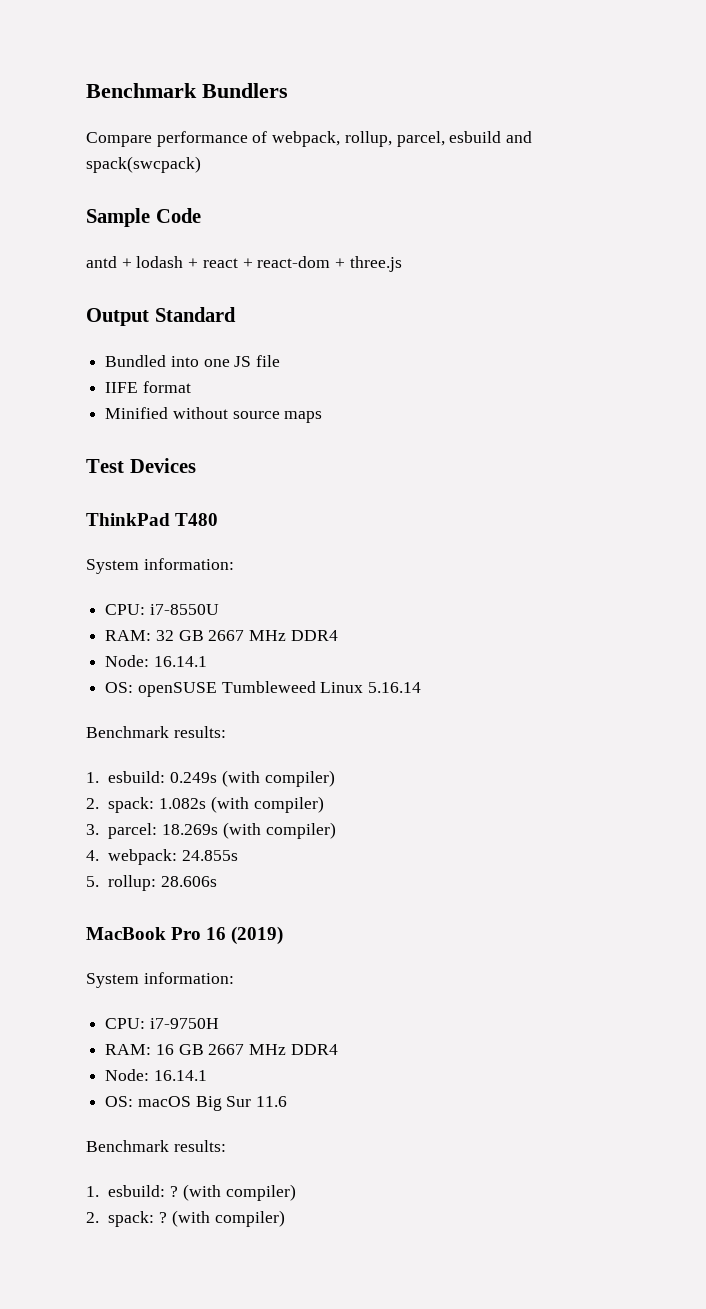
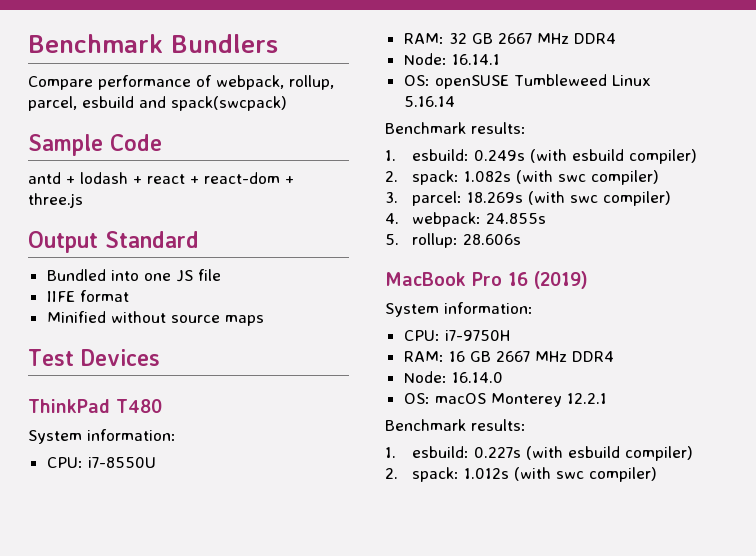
(260, 778) none -> [572,149,625,161] esbuild
(249, 804) none -> [558,174,587,182] swc
(261, 830) none -> [570,195,599,203] swc
[153,1070,207,1081] 16.14.1 -> [451,372,503,383] 16.14.0
[195,1096,288,1111] [86,1140,226,1152] [86,1184,296,1201] [86,1210,210,1227] Big Sur 11.6 // Benchmark results: // 1. esbuild: ? (with compiler) // 2. spack: ? (with -> [490,393,607,407] [385,419,526,431] [385,446,694,461] [385,467,585,482] Monterey 12.2.1 // Benchmark results: // 1. esbuild: 0.227s (with esbuild compiler) // 2. spack: 1.012s (with swc

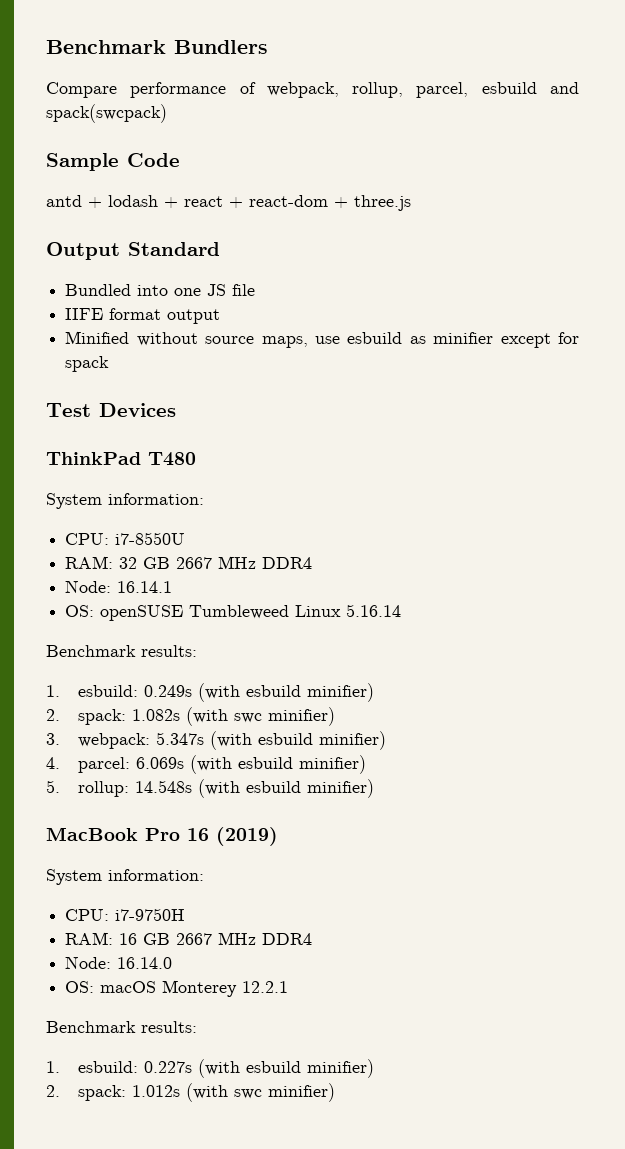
(129, 296) none -> [167,309,221,324] output
[224,315,264,326] maps -> [261,332,580,348] [65,356,110,372] maps, use esbuild as minifier except for spack
[629,149,698,164] compiler) -> [306,683,374,702] minifier)
[591,170,660,185] [385,191,672,206] [385,212,547,227] [385,233,522,248] compiler) // 3. parcel: 18.269s (with swc compiler) // 4. webpack: 24.855s // 5. rollup: 28.606s -> [267,707,335,726] [46,731,386,750] [46,755,366,774] [46,779,374,798] minifier) // 3. webpack: 5.347s (with esbuild minifier) // 4. parcel: 6.069s (with esbuild minifier) // 5. rollup: 14.548s (with esbuild minifier)
[625,446,694,461] compiler) -> [306,1059,374,1078] minifier)
[589,467,658,482] compiler) -> [267,1083,335,1102] minifier)

